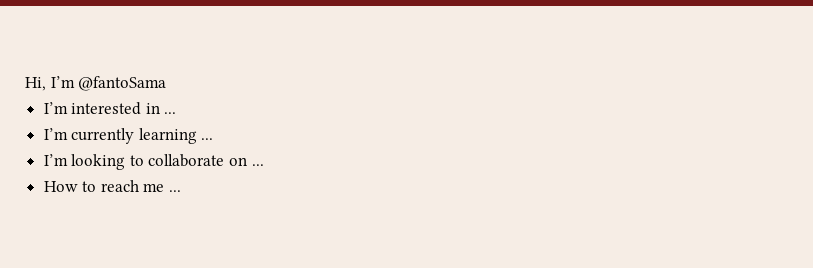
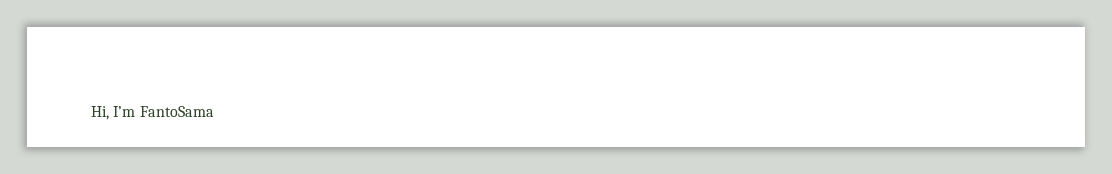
[78,76,167,91] [43,102,177,115] [43,128,214,144] [43,154,264,170] [43,180,182,192] @fantoSama // I’m interested in ... // I’m currently learning ... // I’m looking to collaborate on ... // How to reach me ... -> [139,106,214,117] FantoSama

